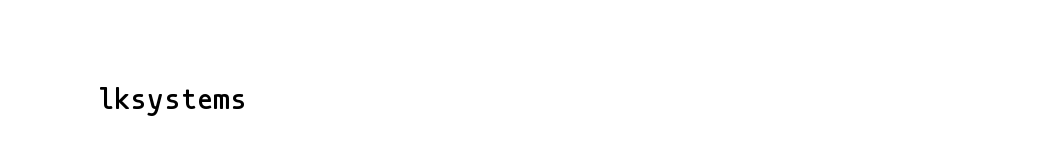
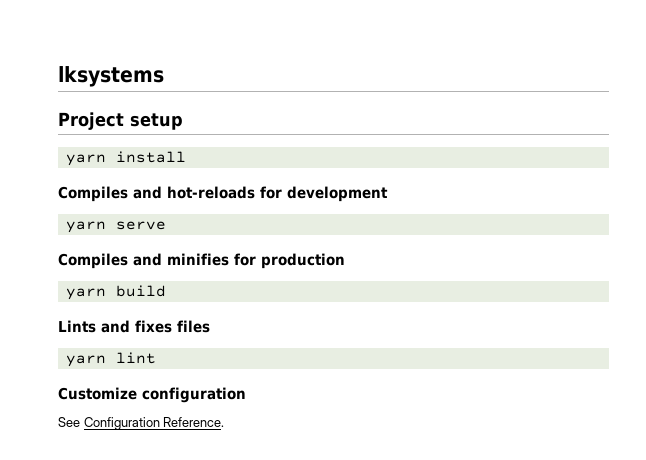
(247, 101) none -> [58,112,183,130] [65,151,186,166] [58,186,388,202] [65,221,166,233] [58,253,345,269] [65,285,166,300] [58,320,210,333] [65,352,156,367] [58,387,246,403] [58,417,225,430] // Project setup // yarn install // Compiles and hot-reloads for development // yarn serve // Compiles and minifies for production // yarn build // Lints and fixes files // yarn lint // Customize configuration // See Configuration Reference.

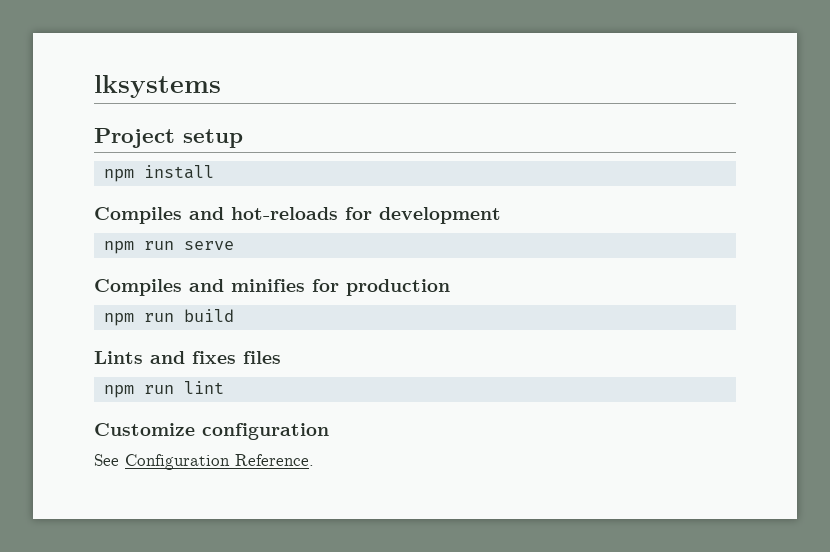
[65,154,106,166] yarn -> [103,169,134,182] npm
[65,221,106,233] yarn -> [103,241,174,254] npm run
[65,288,106,300] yarn -> [103,313,174,326] npm run
[65,355,106,367] yarn -> [103,385,174,398] npm run

